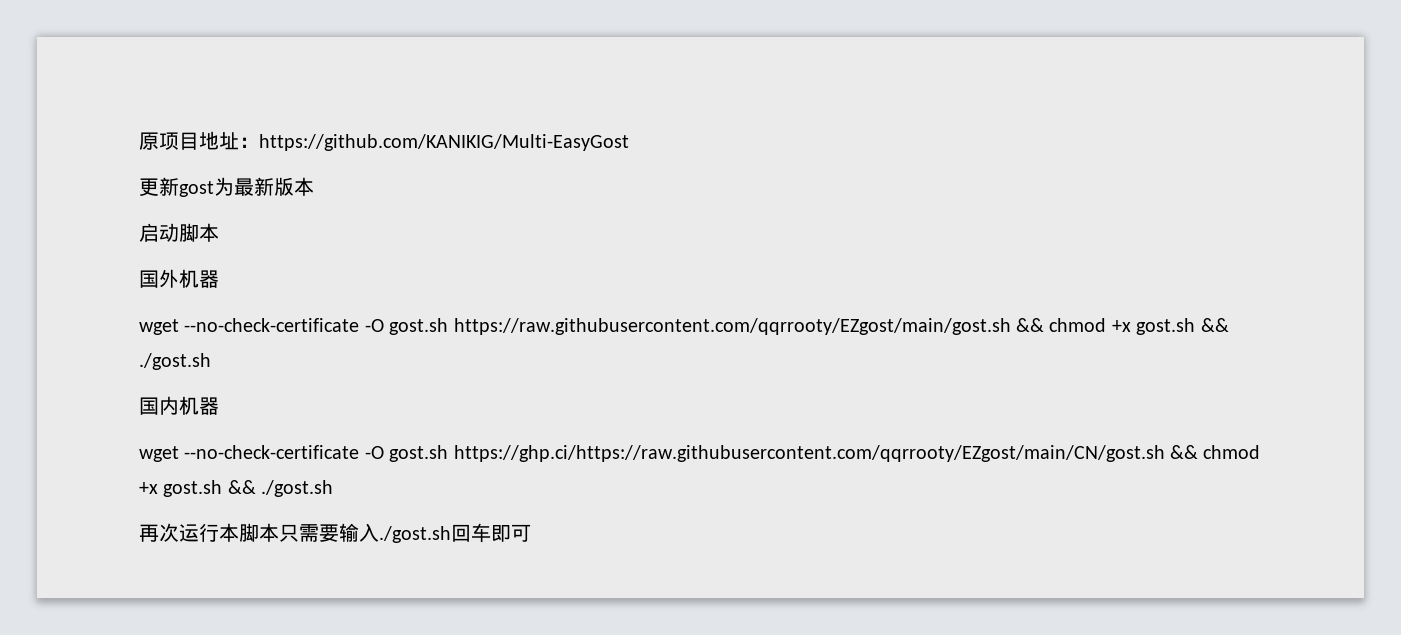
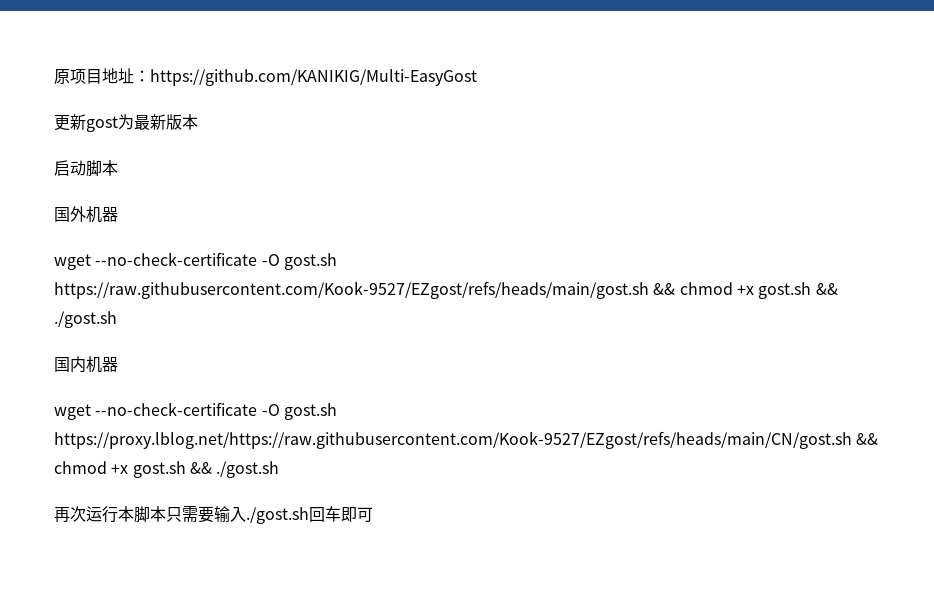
[453,318,1011,335] https://raw.githubusercontent.com/qqrrooty/EZgost/main/gost.sh -> [54,281,649,299] https://raw.githubusercontent.com/Kook-9527/EZgost/refs/heads/main/gost.sh
[453,445,1165,462] https://ghp.ci/https://raw.githubusercontent.com/qqrrooty/EZgost/main/CN/gost.sh -> [54,431,852,449] https://proxy.lblog.net/https://raw.githubusercontent.com/Kook-9527/EZgost/refs/heads/main/CN/gost.sh

